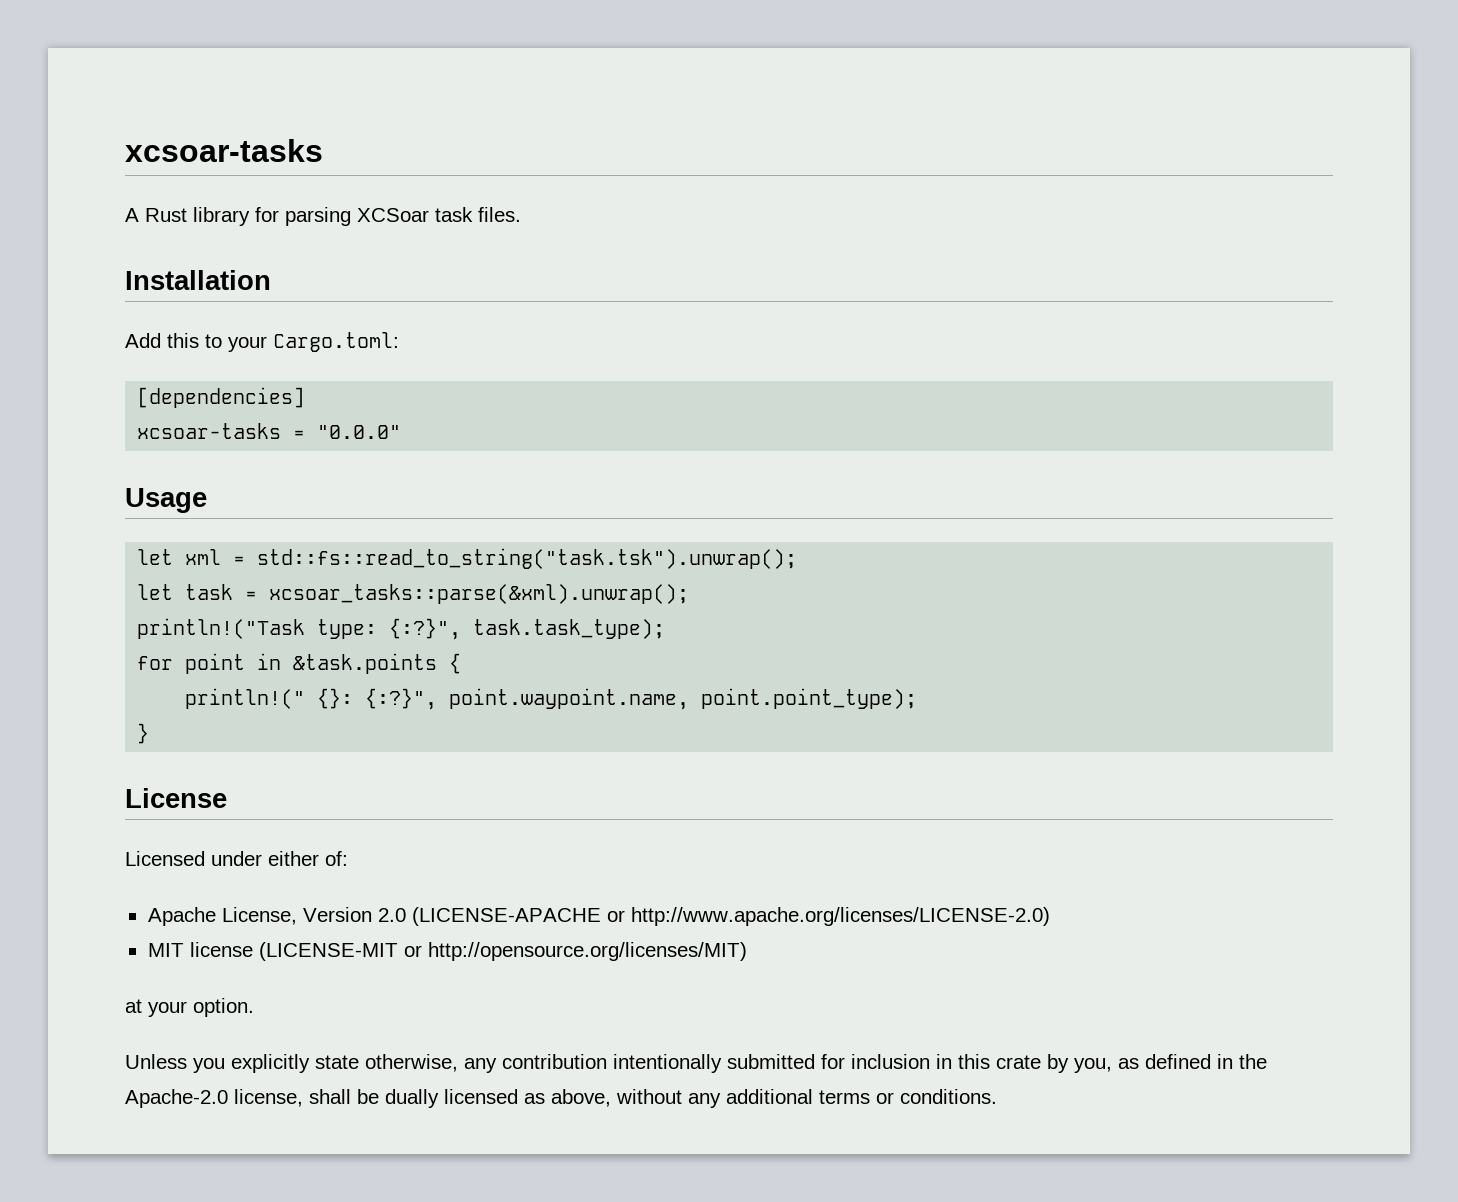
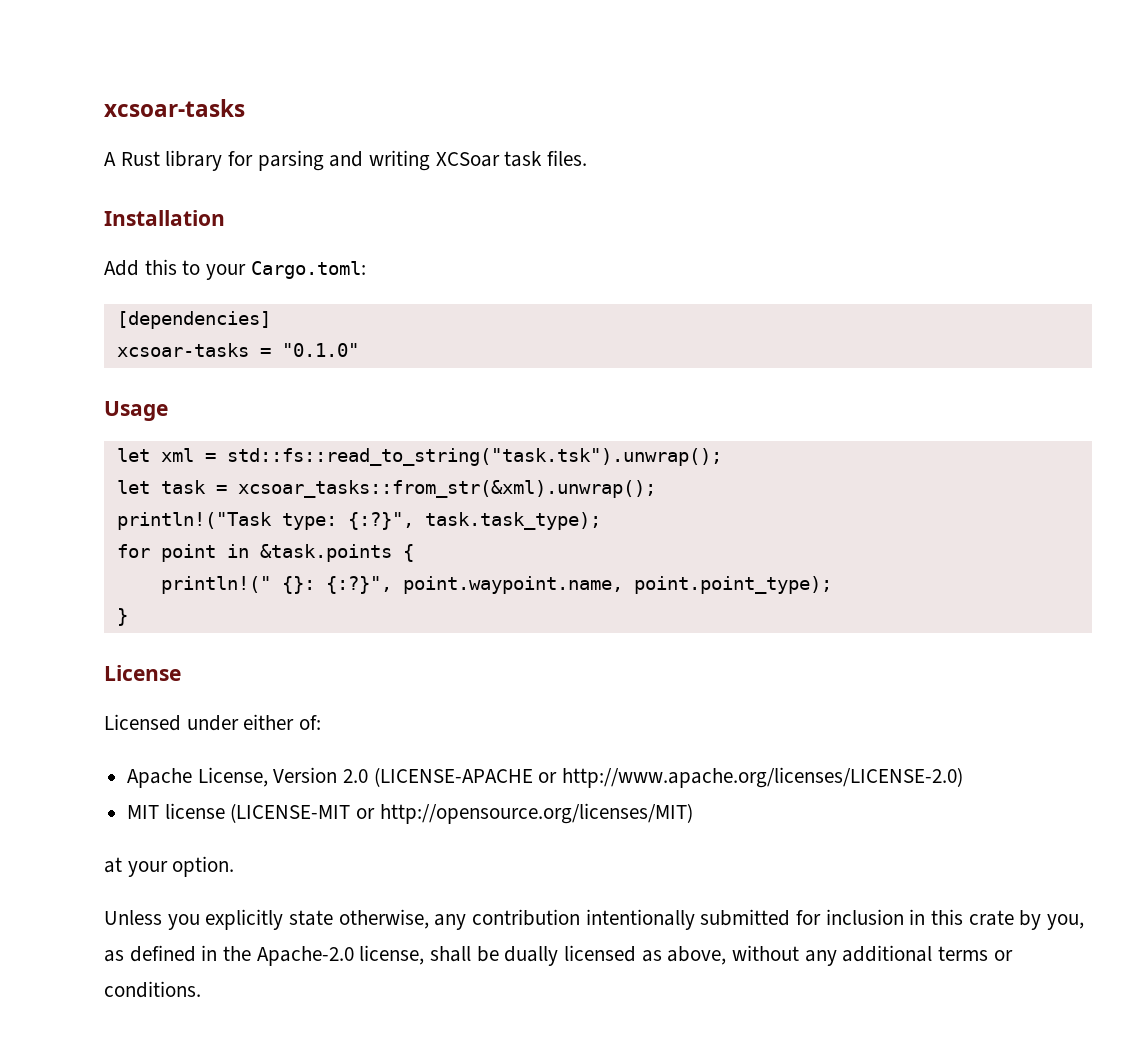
(351, 216) none -> [329,150,431,171] and writing
[317,425,402,439] "0.0.0" -> [281,343,359,357] "0.1.0"
[269,584,690,604] xcsoar_tasks::parse(&xml).unwrap(); -> [237,480,656,498] xcsoar_tasks::from_str(&xml).unwrap();

